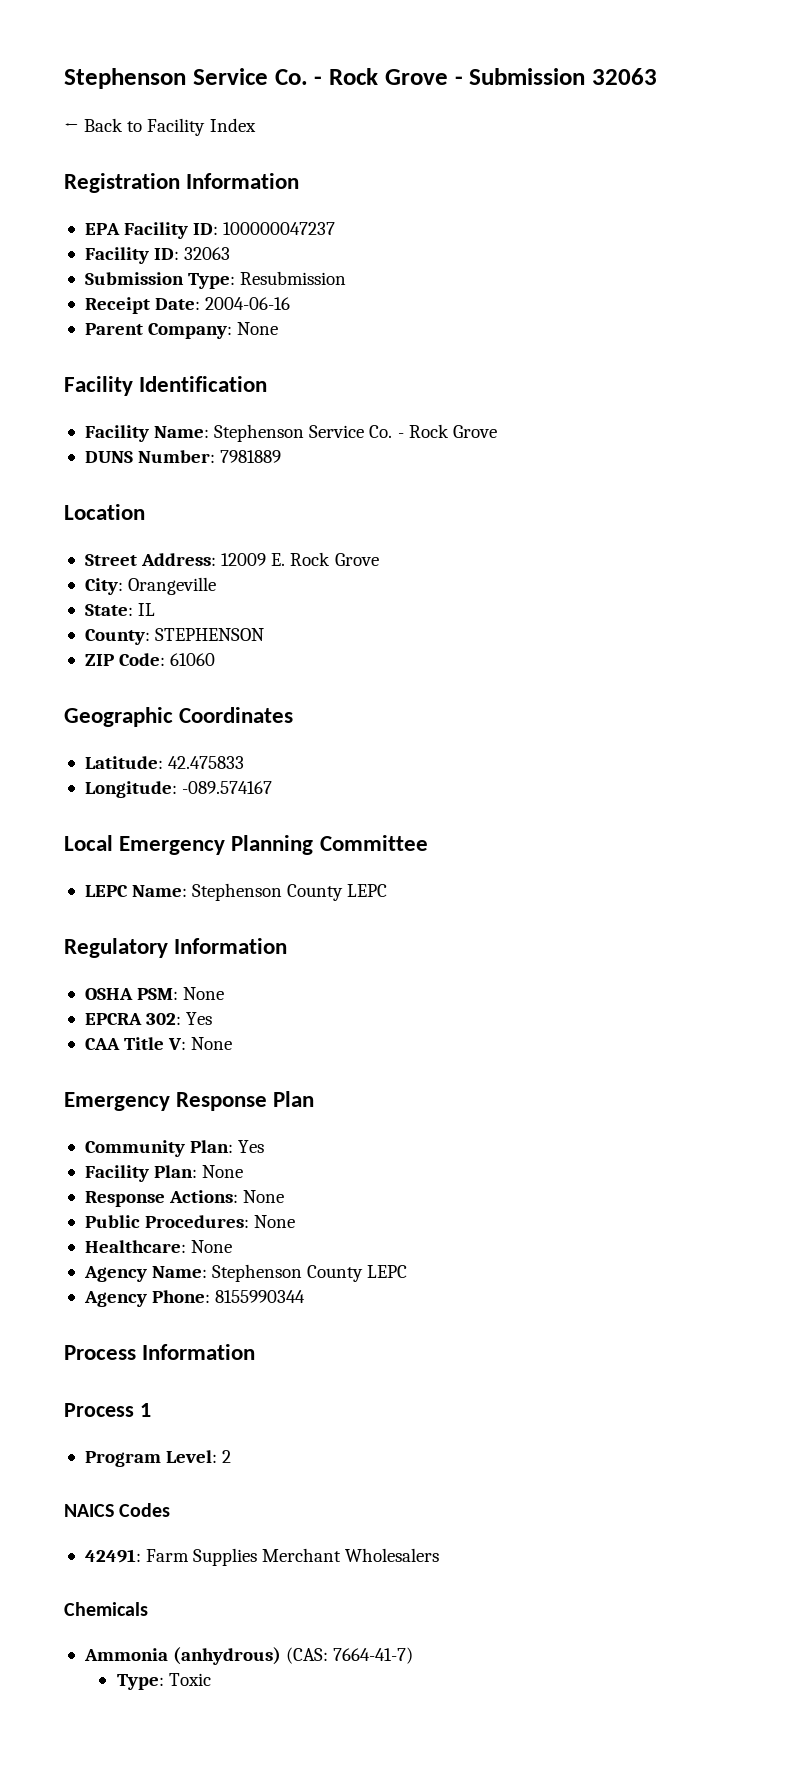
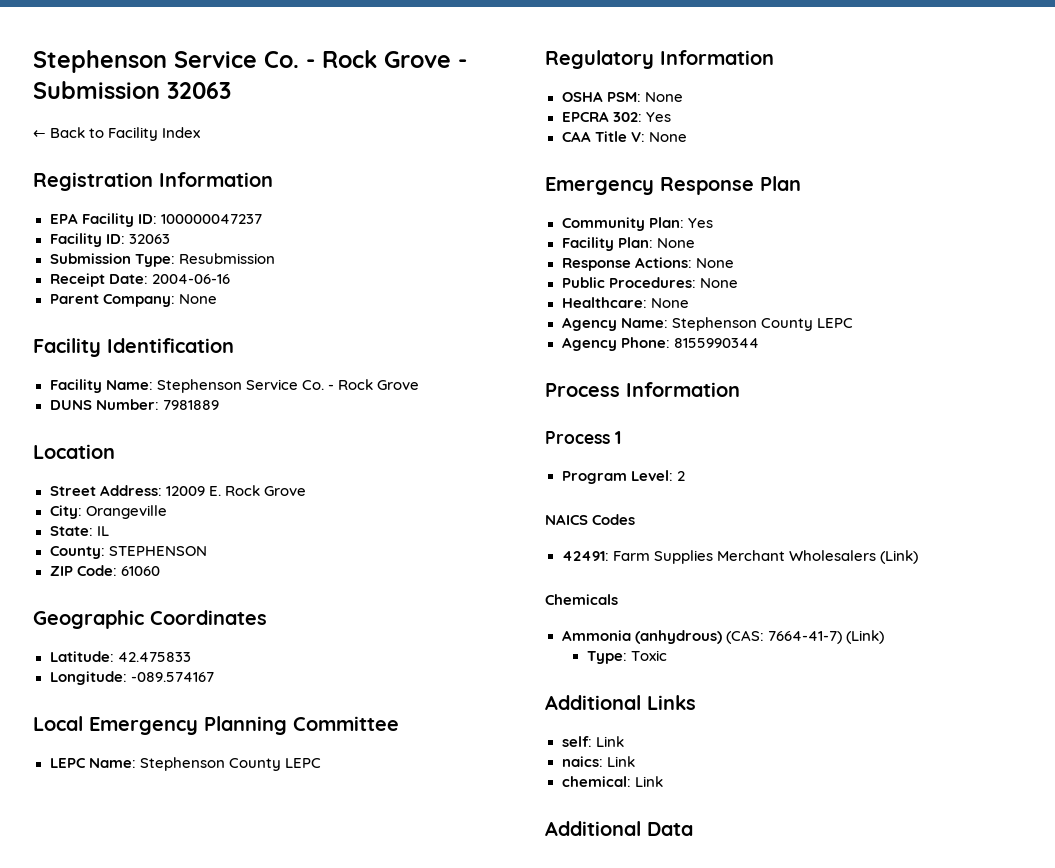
(440, 1555) none -> [879,550,918,564] (Link)
(414, 1655) none -> [845,630,884,644] (Link)
(211, 1679) none -> [545,695,696,710] [561,736,624,747] [561,756,635,767] [561,776,663,787] [545,821,693,836] // Additional Links // self: Link // naics: Link // chemical: Link // Additional Data

